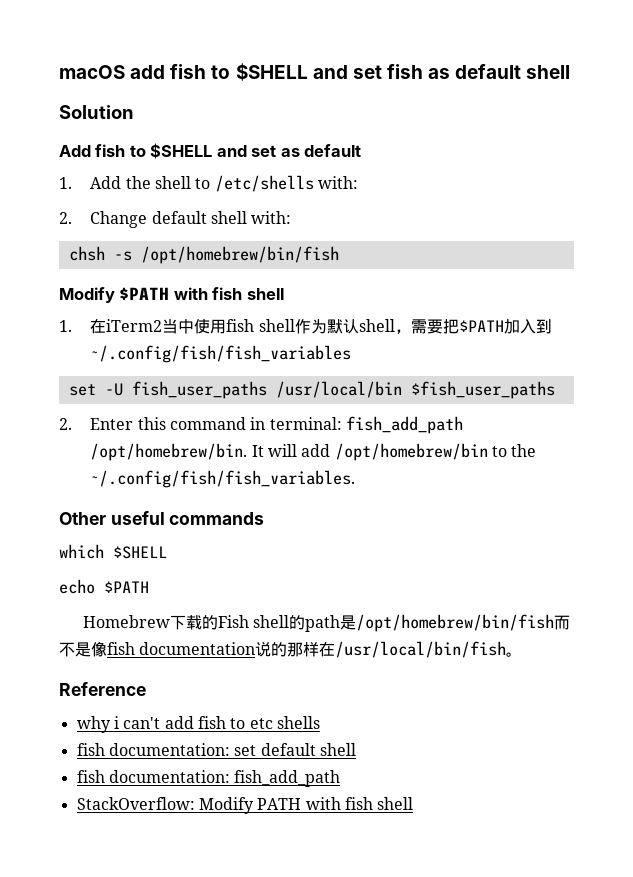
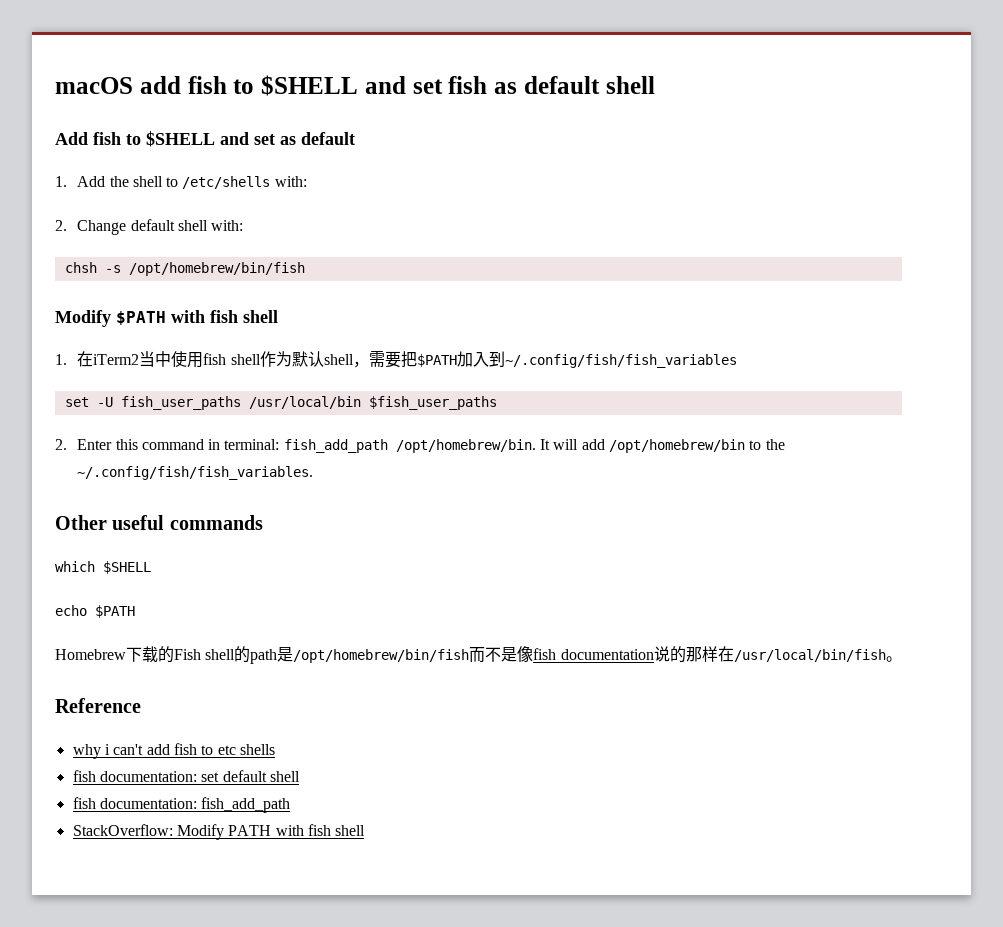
[59,105,134,119] // Solution -> (655, 85) none

